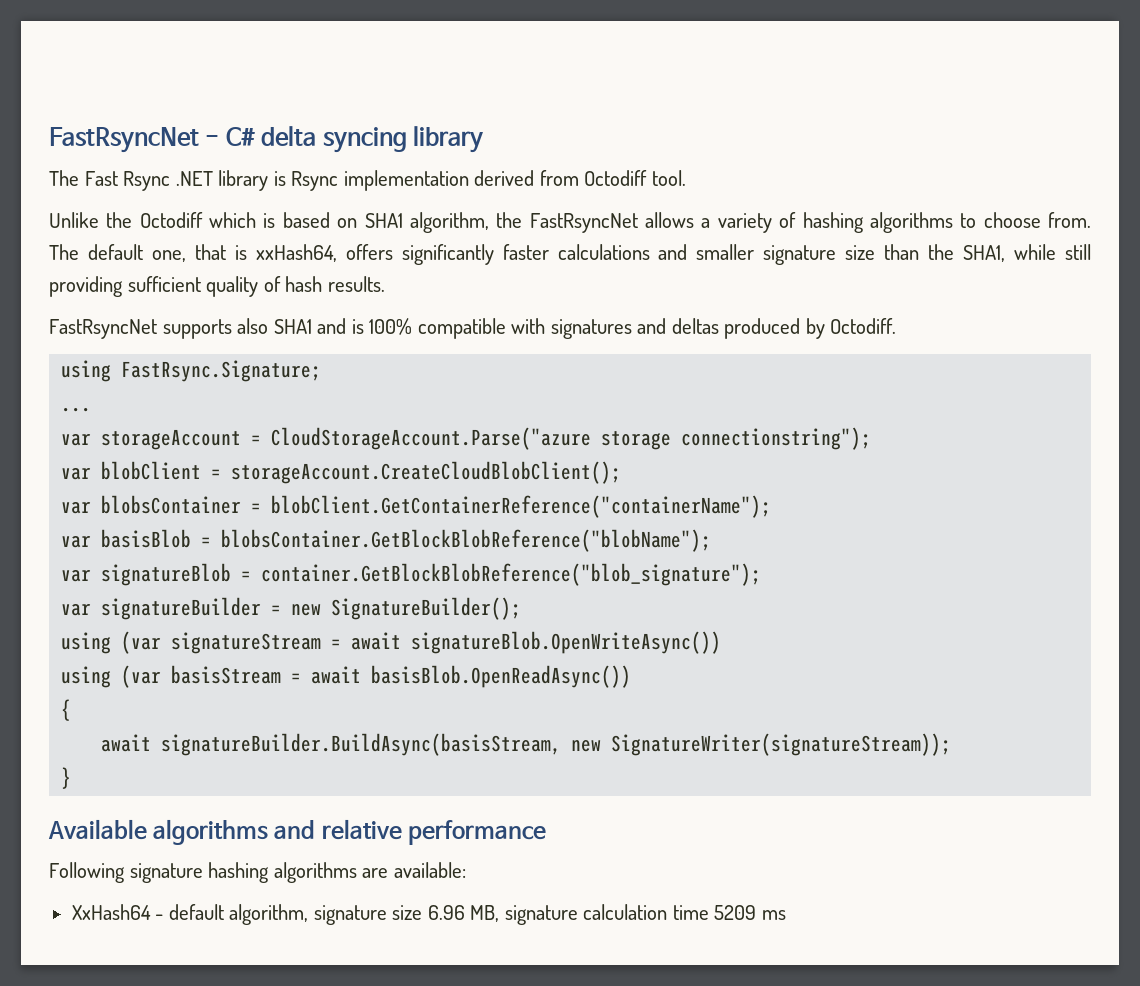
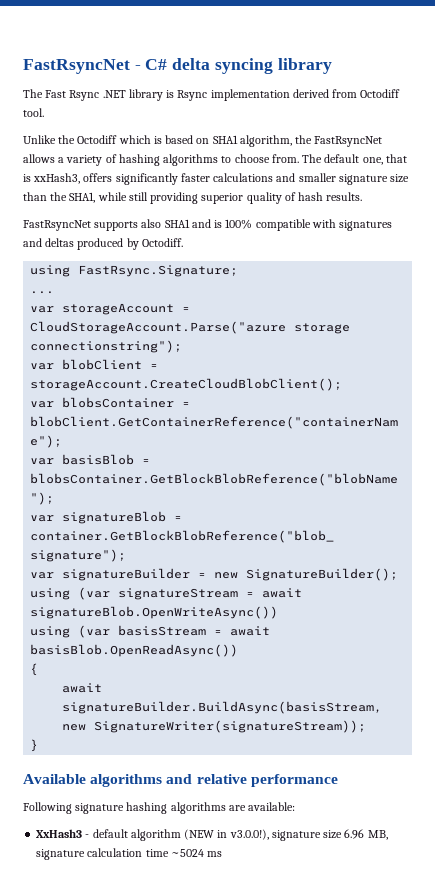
[255,244,337,262] xxHash64, -> [33,173,81,184] xxHash3,
[127,276,201,292] sufficient -> [201,193,244,204] superior
[71,904,151,920] XxHash64 -> [36,829,83,838] XxHash3
[229,904,309,925] algorithm, -> [130,829,269,841] algorithm (NEW in v3.0.0!),
[714,905,757,920] 5209 -> [170,849,204,857] ~5024

